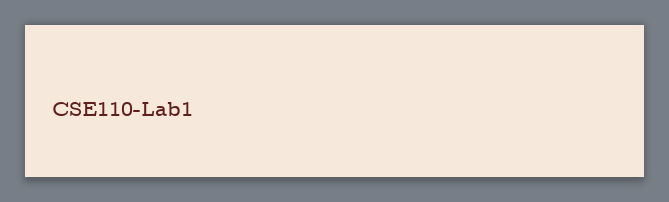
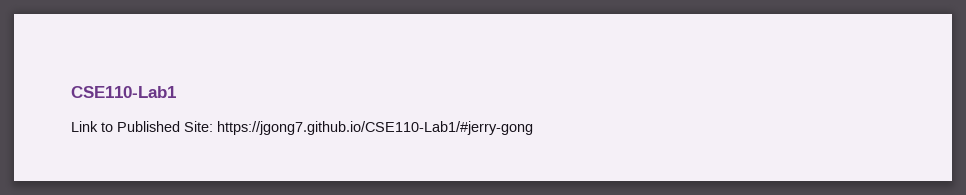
(193, 109) none -> [71,121,533,135] // Link to Published Site: https://jgong7.github.io/CSE110-Lab1/#jerry-gong

